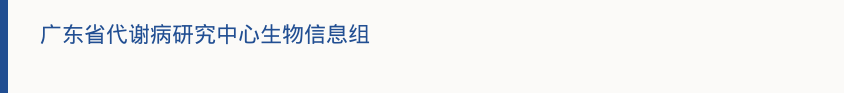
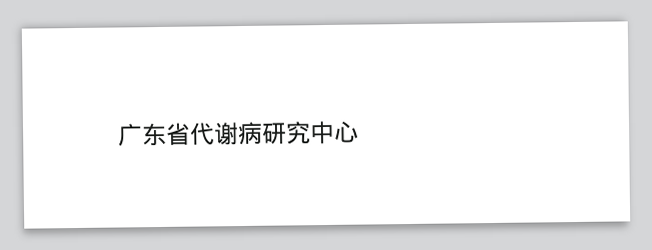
[260,23,370,44] 生物信息组 -> (359, 131) none

